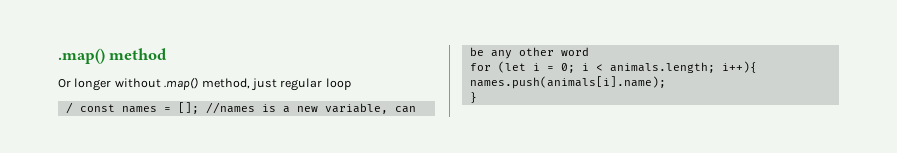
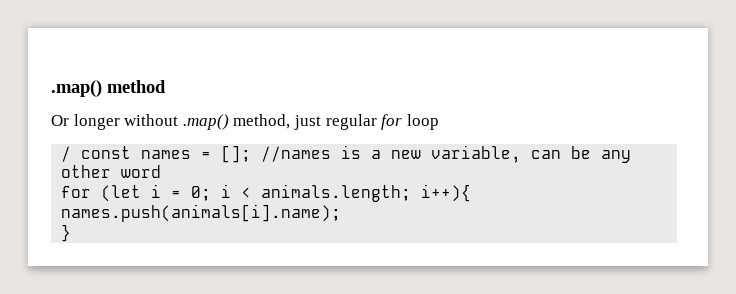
(323, 84) none -> [381,114,403,130] for

